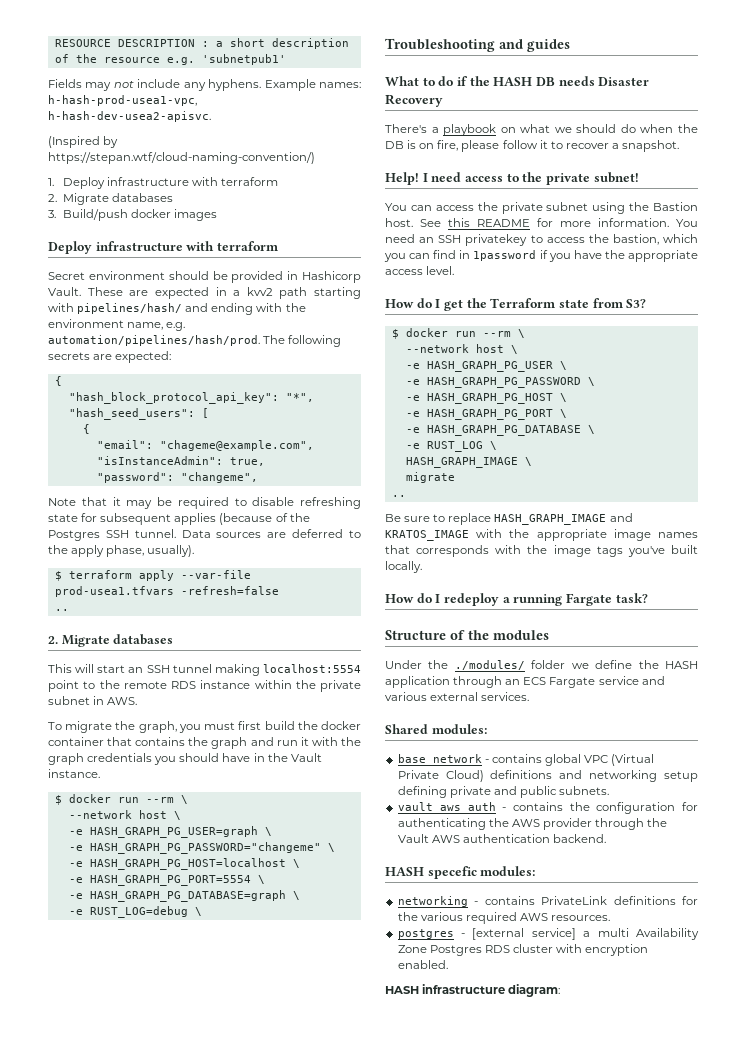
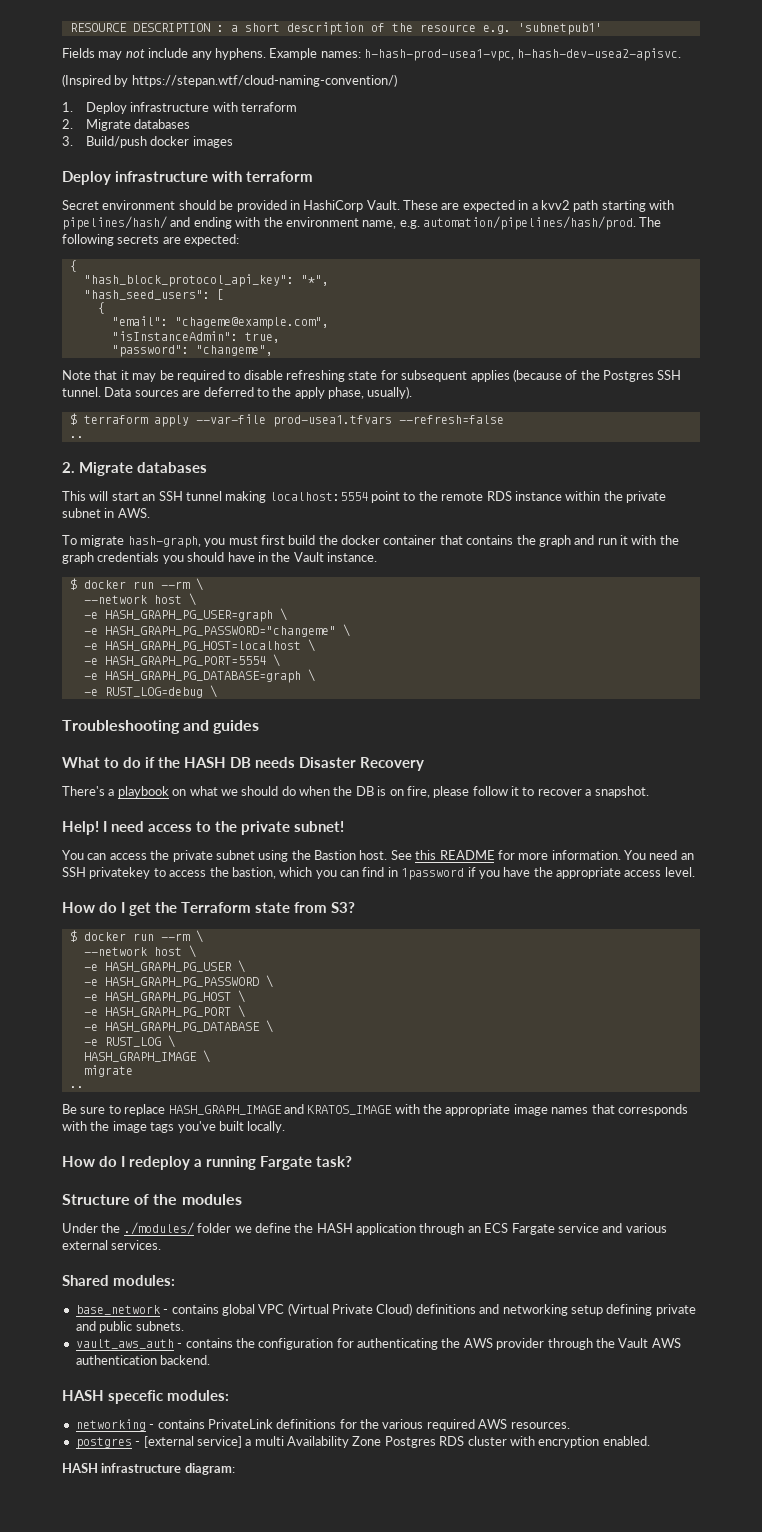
[302,271,362,283] Hashicorp -> [303,200,364,212] HashiCorp
[180,586,279,595] -refresh=false -> [398,415,504,424] --refresh=false
[115,721,177,733] the graph, -> [127,536,201,548] hash-graph,

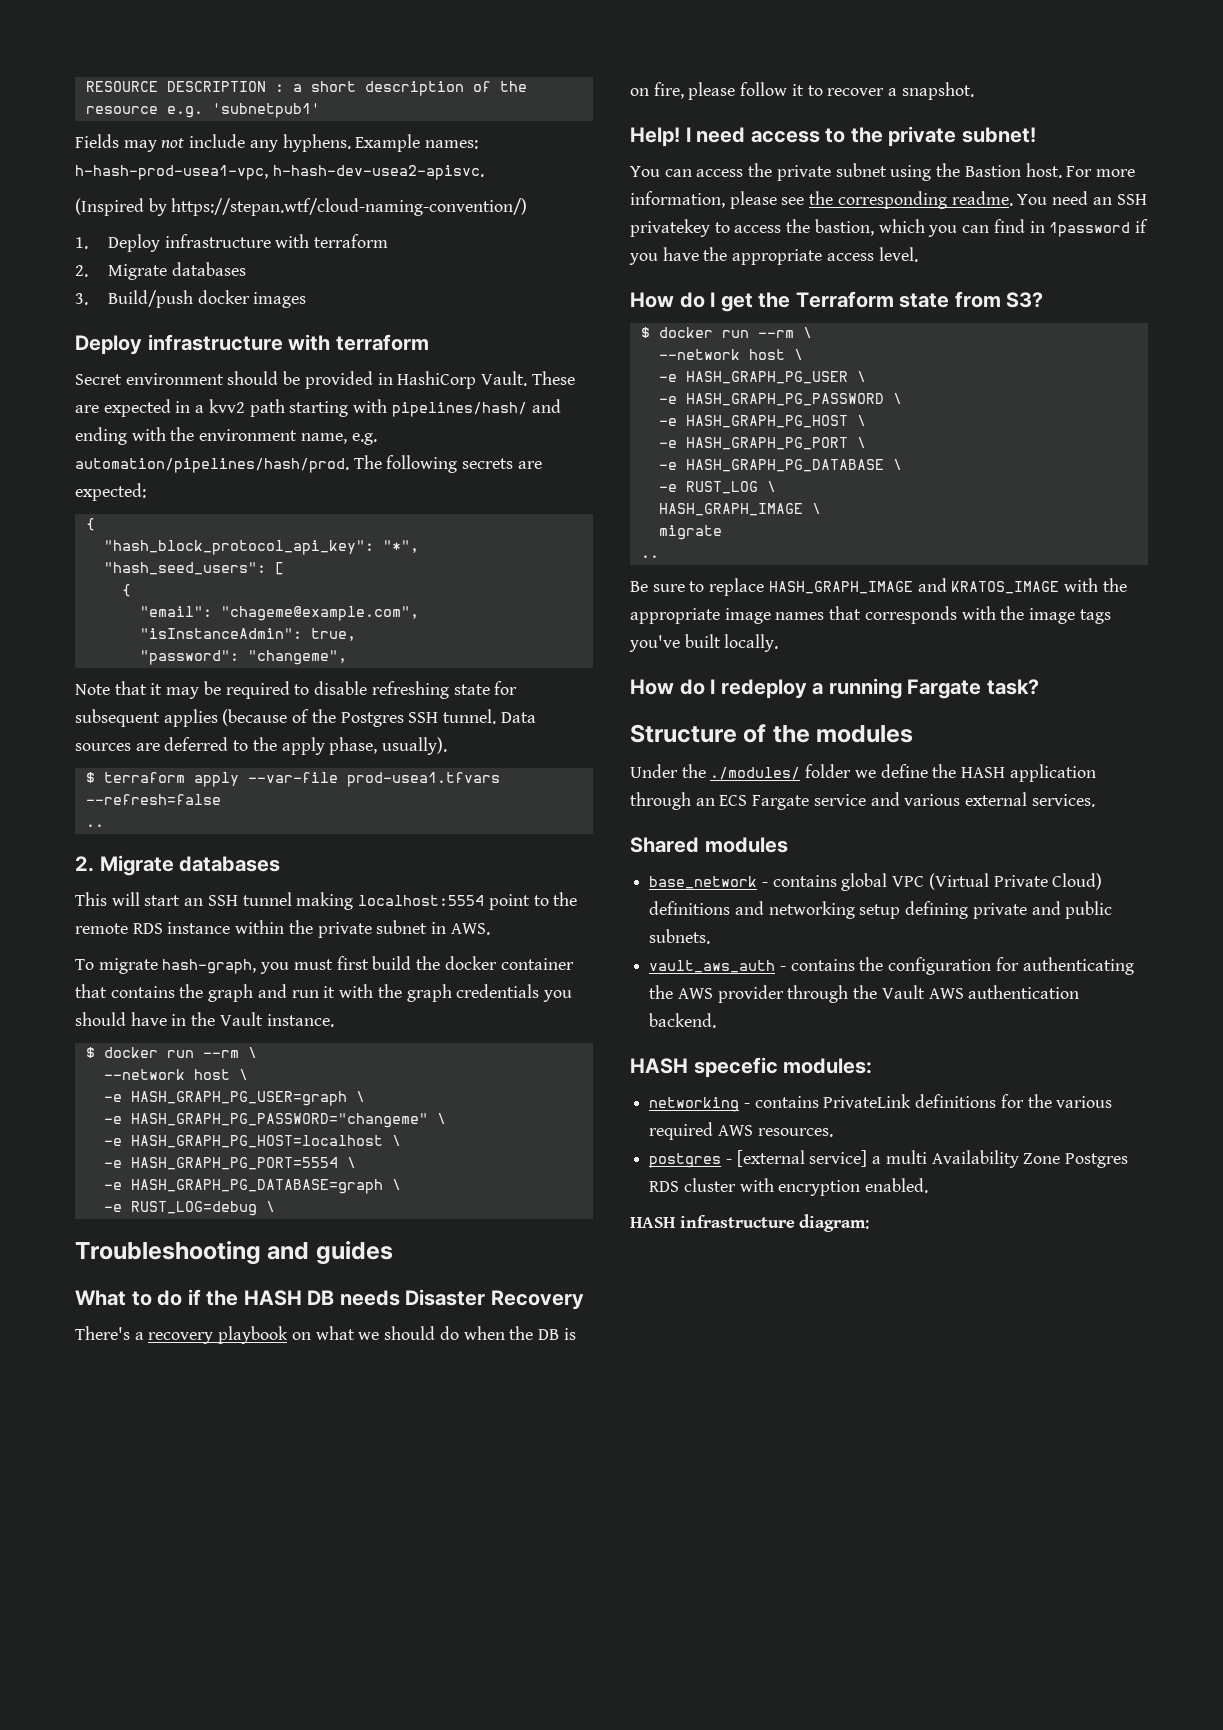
(115, 792) none -> [148,1332,214,1344] recovery
[390,850,621,860] See this README for more information. -> [1066,166,1135,177] [630,191,1013,209] For more information, please see the corresponding readme.
[113,1275,175,1286] modules: -> [704,837,788,853] modules

